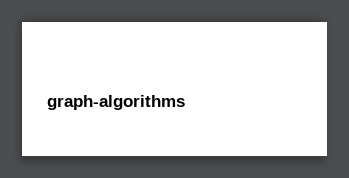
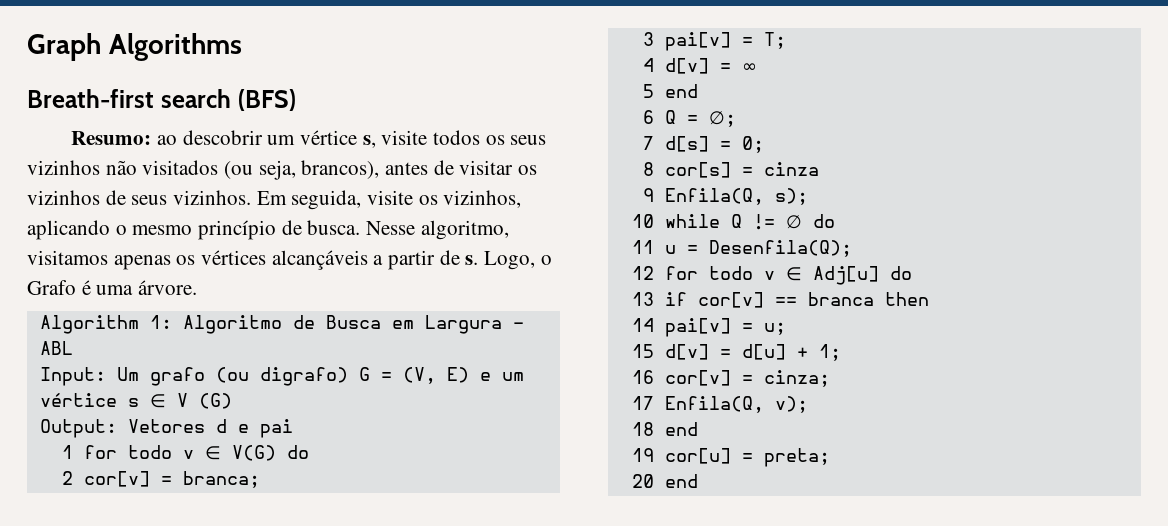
[47,95,185,110] graph-algorithms -> [27,33,242,61] [27,89,296,111] [71,130,547,148] [27,160,538,180] [27,190,522,210] [27,220,509,240] [27,250,552,270] [27,280,198,295] [39,315,524,334] [39,341,73,355] [39,367,524,386] [39,393,232,409] [39,419,293,438] [61,445,309,461] [61,471,260,488] [642,32,786,51] [642,58,757,74] [642,84,698,98] [642,110,736,127] [642,136,764,153] [642,162,819,178] [642,188,808,205] [631,214,835,230] [631,240,852,257] [631,266,912,285] [631,292,929,308] [631,318,786,337] [631,344,841,361] [631,370,830,387] [631,396,808,413] [631,422,698,436] [631,448,830,467] [631,474,698,488] Graph Algorithms // Breath-first search (BFS) // Resumo: ao descobrir um vértice s, visite todos os seus vizinhos não visitados (ou seja, brancos), antes de visitar os vizinhos de seus vizinhos. Em seguida, visite os vizinhos, aplicando o mesmo princípio de busca. Nesse algoritmo, visitamos apenas os vértices alcançáveis a partir de s. Logo, o Grafo é uma árvore. // Algorithm 1: Algoritmo de Busca em Largura – ABL // Input: Um grafo (ou digrafo) G = (V, E) e um vértice s ∈ V (G) // Output: Vetores d e pai // 1 for todo v ∈ V(G) do // 2 cor[v] = branca; // 3 pai[v] = T; // 4 d[v] = ∞ // 5 end // 6 Q = ∅; // 7 d[s] = 0; // 8 cor[s] = cinza // 9 Enfila(Q, s); // 10 while Q != ∅ do // 11 u = Desenfila(Q); // 12 for todo v ∈ Adj[u] do // 13 if cor[v] == branca then // 14 pai[v] = u; // 15 d[v] = d[u] + 1; // 16 cor[v] = cinza; // 17 Enfila(Q, v); // 18 end // 19 cor[u] = preta; // 20 end

